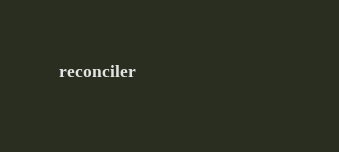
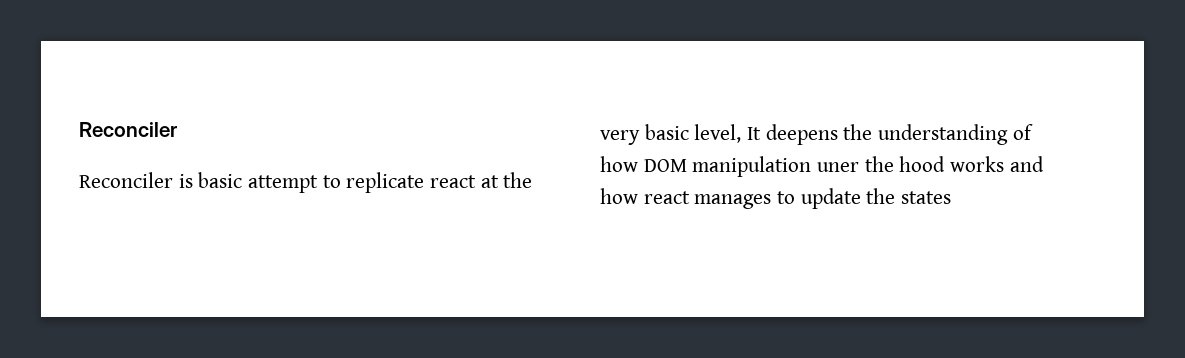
[59,65,136,77] reconciler -> [79,122,177,137] [79,172,533,193] [600,124,1033,145] [600,156,1044,177] [600,188,952,209] Reconciler // Reconciler is basic attempt to replicate react at the very basic level, It deepens the understanding of how DOM manipulation uner the hood works and how react manages to update the states

